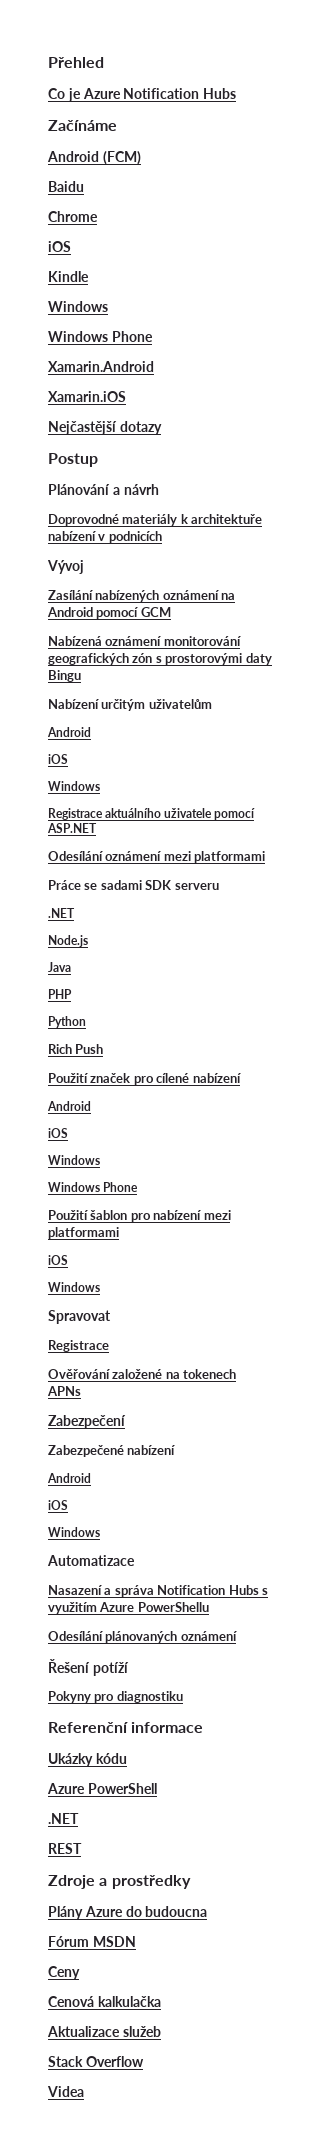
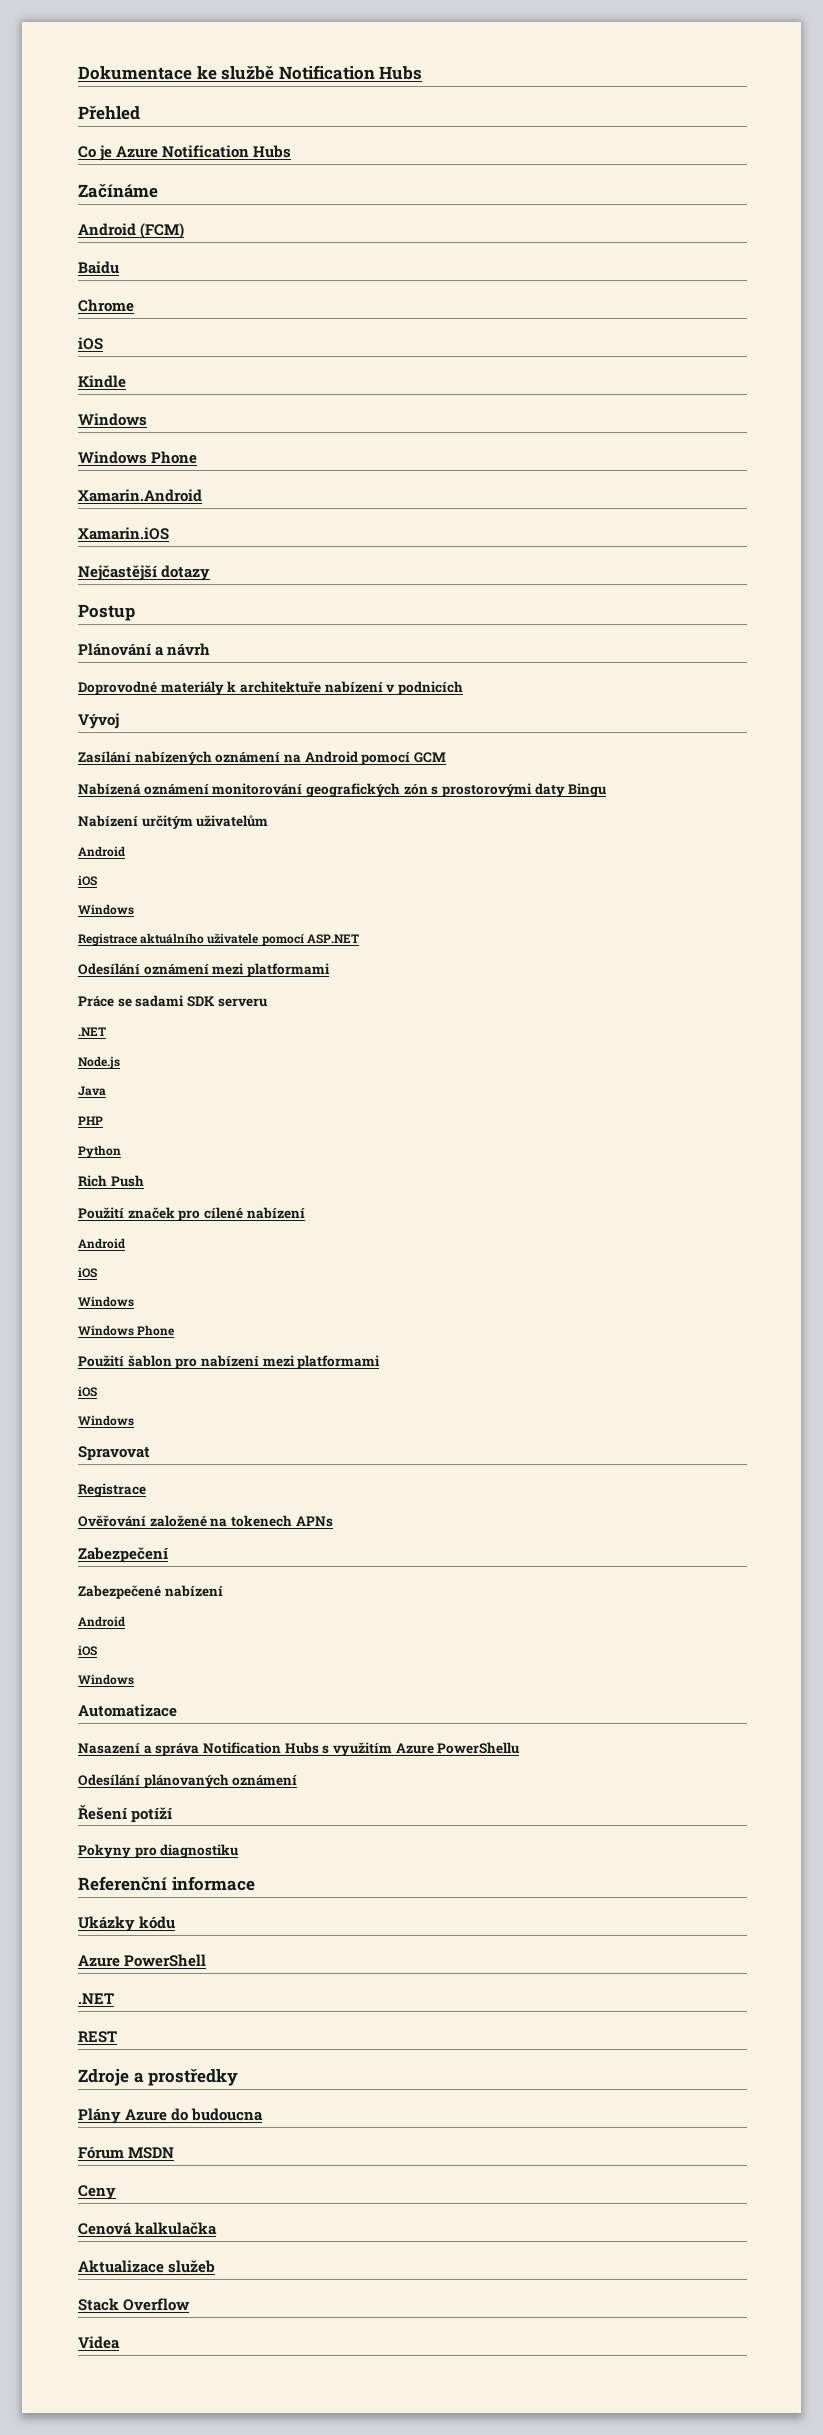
(48, 62) none -> [78,65,423,80] Dokumentace ke službě Notification Hubs //

